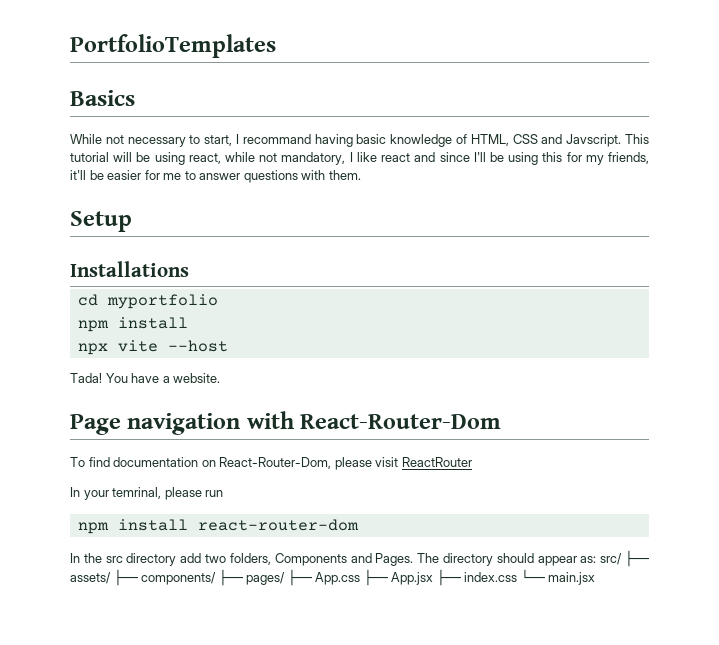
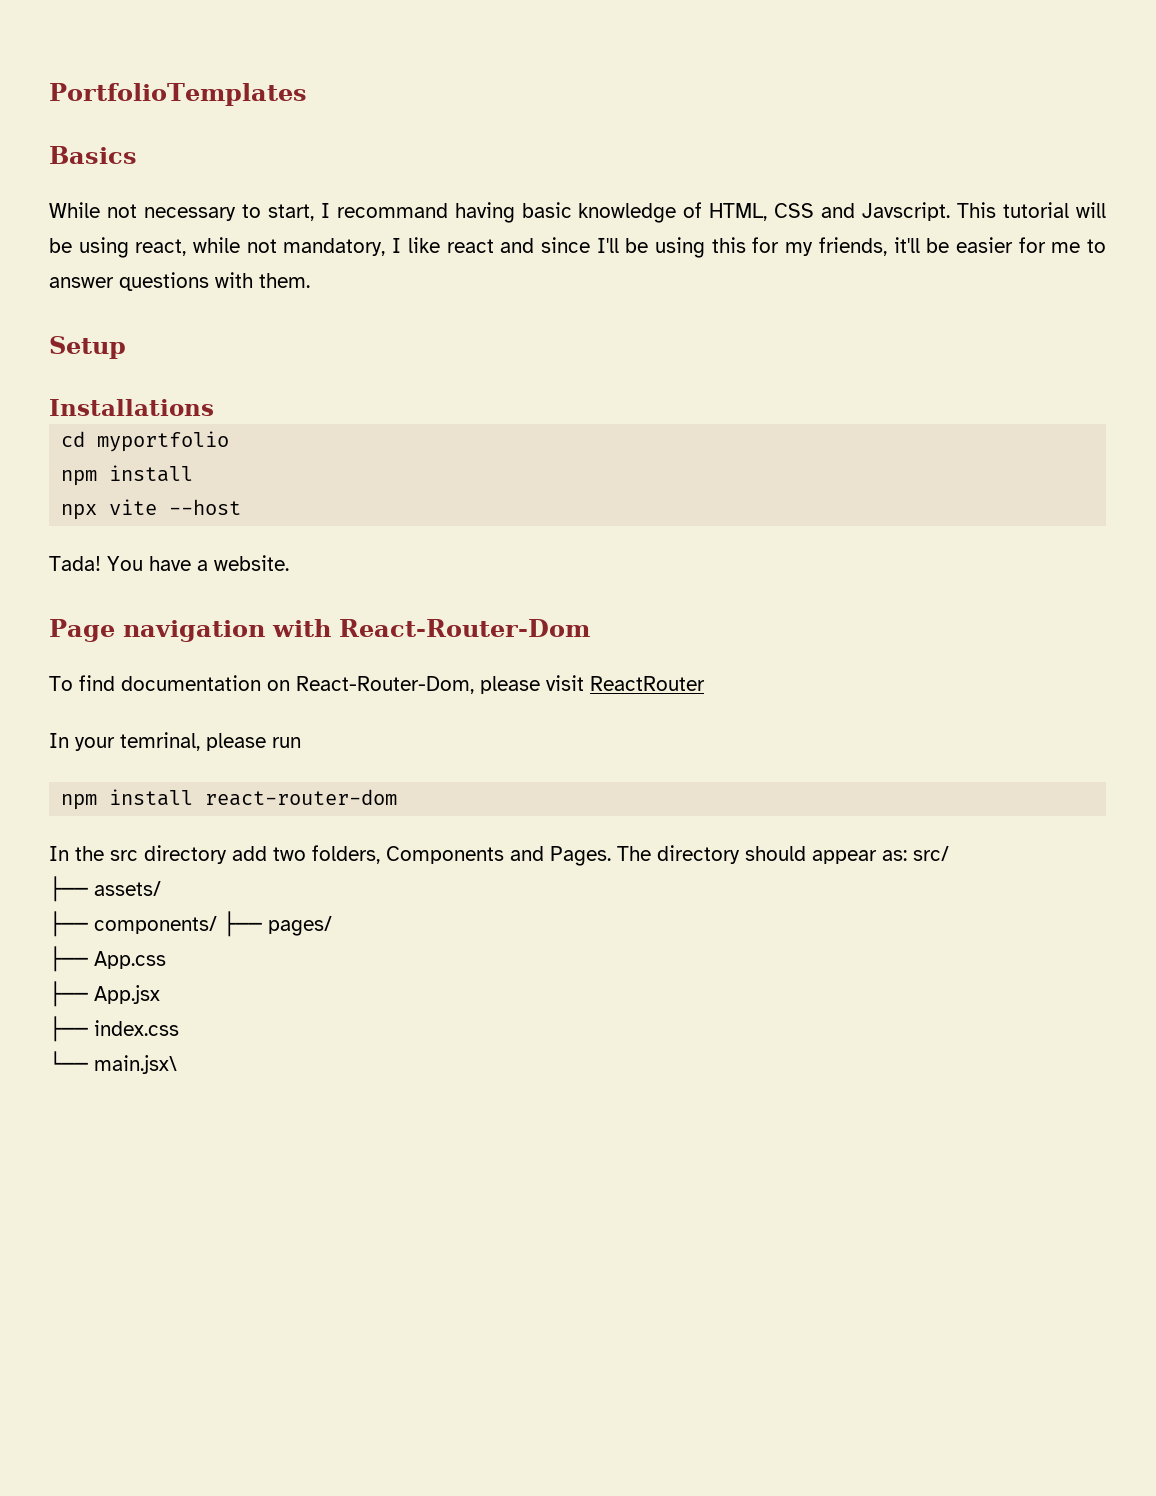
(623, 559) none -> (949, 853) //
(111, 578) none -> (161, 888) //
(286, 578) none -> (332, 926) //
(361, 578) none -> (166, 960) //
(434, 578) none -> (160, 994) //
[520,569,596,585] └── main.jsx -> [49,1051,177,1074] // └── main.jsx\

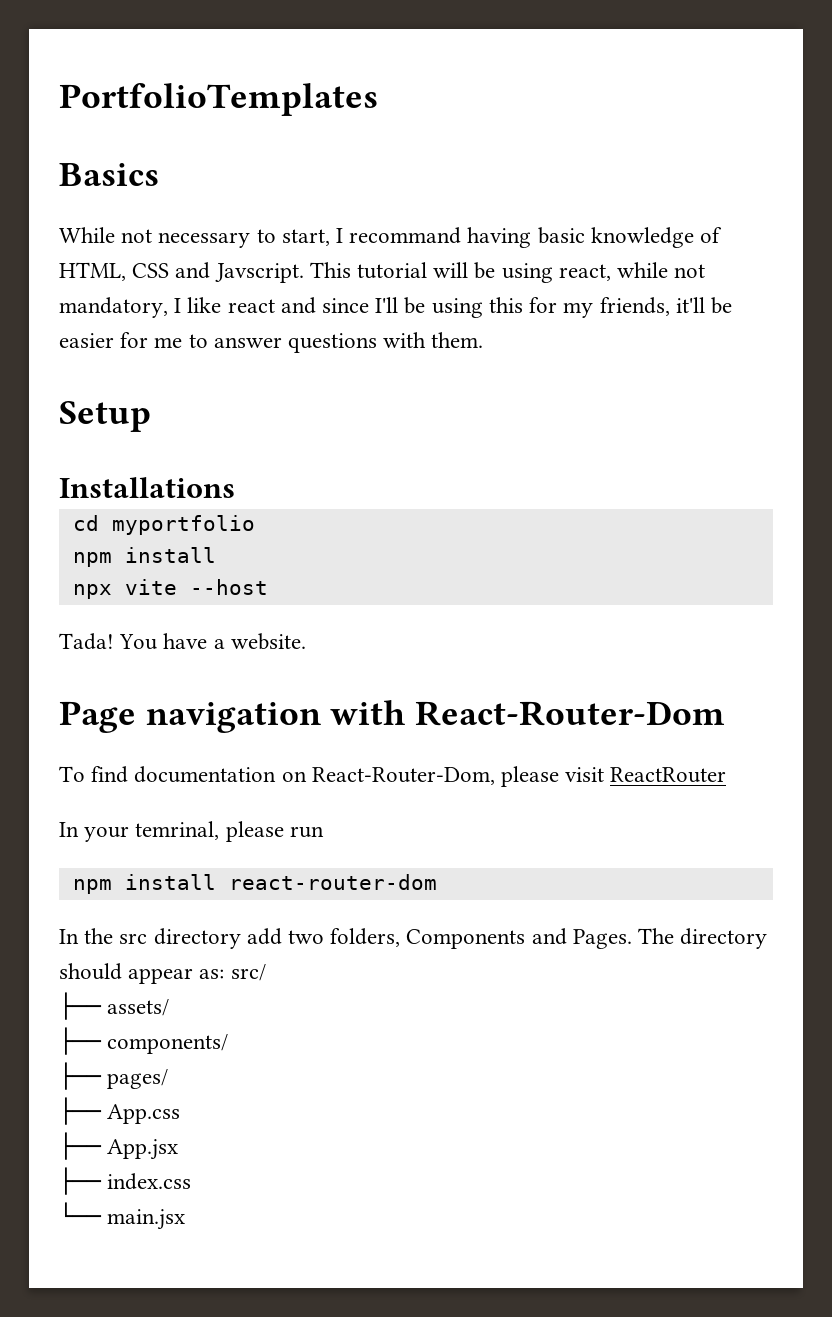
(217, 925) none -> (229, 1044) //
[94,1055,177,1074] main.jsx\ -> [107,1209,186,1230] main.jsx

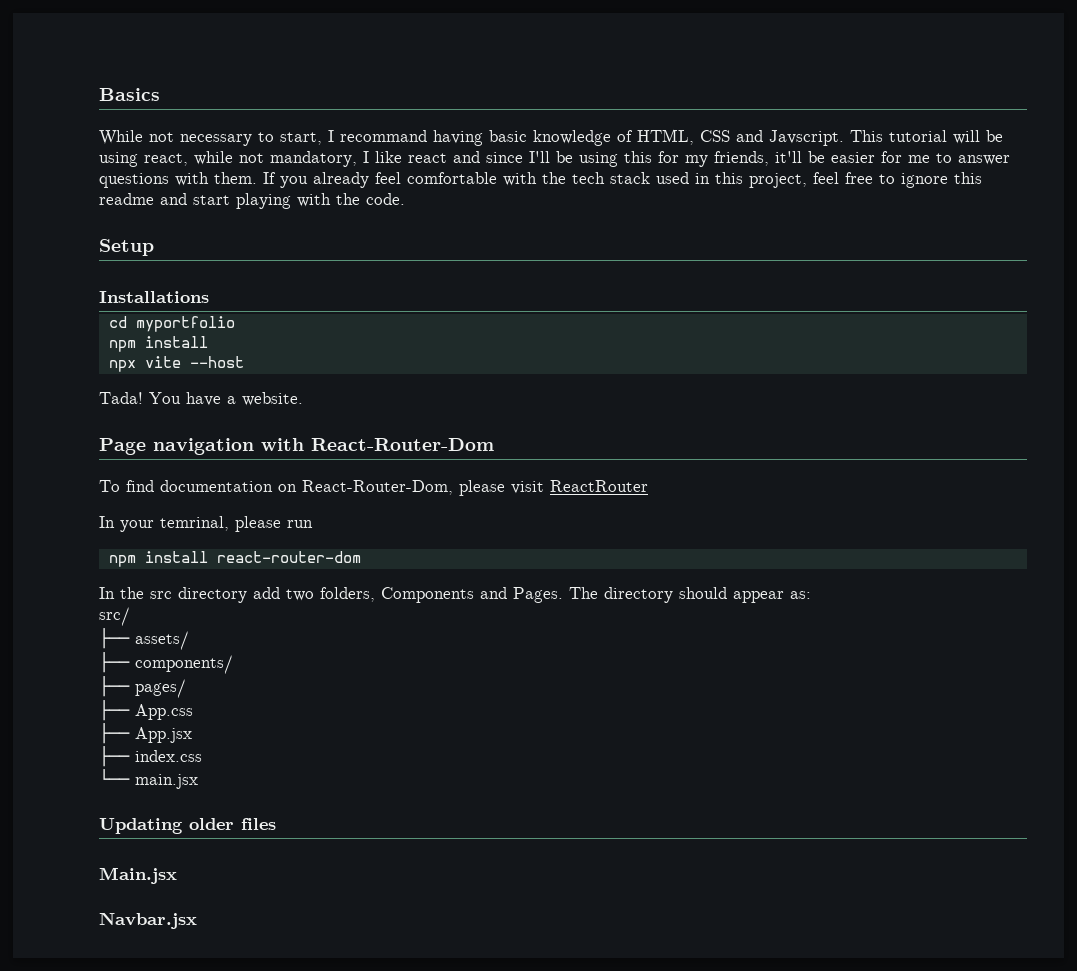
[59,83,378,116] PortfolioTemplates // -> (99, 94) none
(484, 340) none -> [263,172,982,188] [99,193,405,209] If you already feel comfortable with the tech stack used in this project, feel free to ignore this readme and start playing with the code.
(225, 974) none -> (811, 595) //
(186, 1219) none -> [99,818,276,834] [99,867,177,884] [99,912,197,929] // Updating older files // Main.jsx // Navbar.jsx

